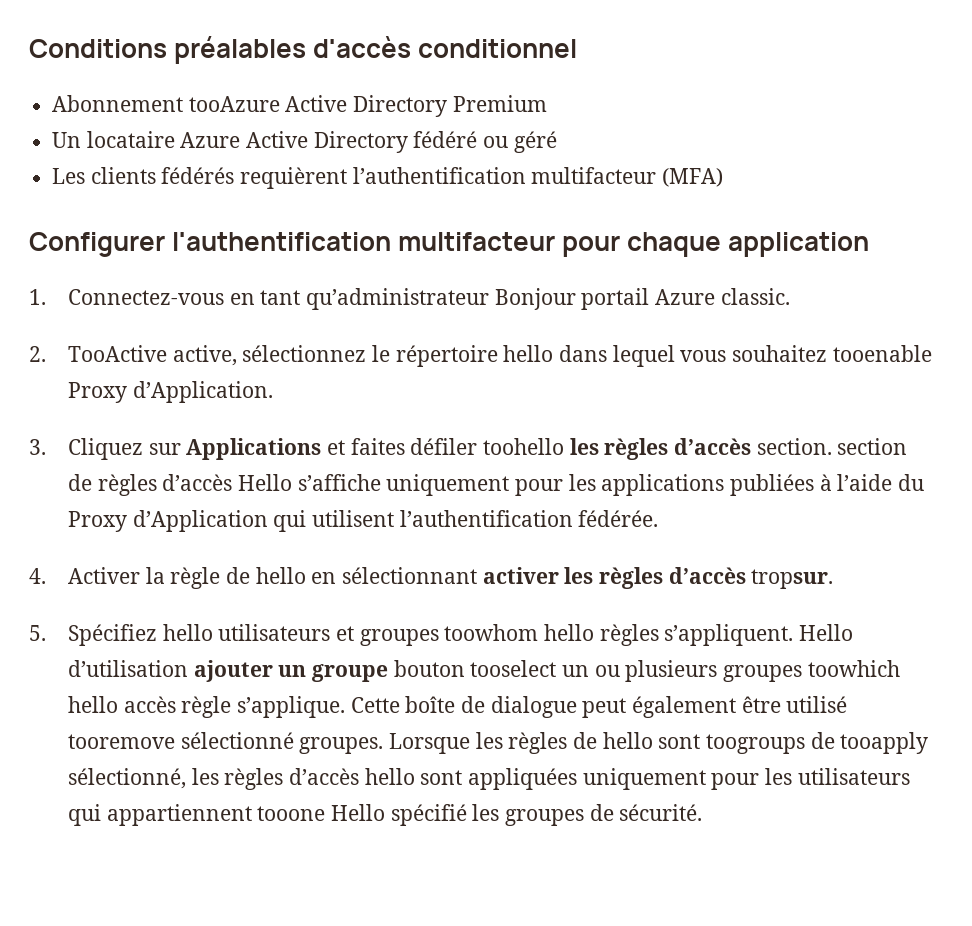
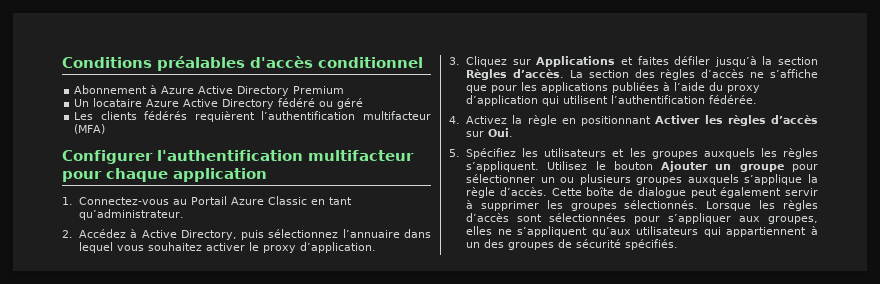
[188,96,280,112] tooAzure -> [150,85,195,94] à Azure
[229,288,790,310] [29,345,932,367] [68,381,273,403] en tant qu’administrateur Bonjour portail Azure classic. // 2. TooActive active, sélectionnez le répertoire hello dans lequel vous souhaitez tooenable Proxy d’Application. -> [173,196,353,205] [79,209,185,220] [62,229,431,240] [79,242,377,253] au Portail Azure Classic en tant qu’administrateur. // 2. Accédez à Active Directory, puis sélectionnez l’annuaire dans lequel vous souhaitez activer le proxy d’application.
[483,438,908,460] [68,474,510,496] toohello les règles d’accès section. section de règles d’accès Hello s’affiche uniquement -> [714,56,818,67] [466,69,818,80] [466,85,488,93] jusqu’à la section Règles d’accès. La section des règles d’accès ne s’affiche que
[68,510,268,532] Proxy d’Application -> [727,85,761,93] [466,95,539,106] proxy d’application
[68,567,834,589] Activer la règle de hello en sélectionnant activer les règles d’accès tropsur. -> [466,115,818,126] [466,128,514,137] Activez la règle en positionnant Activer les règles d’accès sur Oui.
[162,624,213,641] hello -> [522,148,539,157] les
[359,624,854,646] [68,660,900,682] [68,696,346,718] groupes toowhom hello règles s’appliquent. Hello d’utilisation ajouter un groupe bouton tooselect un ou plusieurs groupes toowhich hello accès règle s’applique. -> [629,148,818,159] [466,161,818,172] [466,174,818,185] [466,187,547,198] les groupes auxquels les règles s’appliquent. Utilisez le bouton Ajouter un groupe pour sélectionner un ou plusieurs groupes auxquels s’applique la règle d’accès.
[741,696,848,713] [68,732,929,754] [68,768,910,790] [68,804,703,826] être utilisé tooremove sélectionné groupes. Lorsque les règles de hello sont toogroups de tooapply sélectionné, les règles d’accès hello sont appliquées uniquement pour les utilisateurs qui appartiennent tooone Hello spécifié les groupes de sécurité. -> [785,188,818,196] [466,200,818,211] [466,213,818,224] [466,226,818,237] [466,239,679,250] servir à supprimer les groupes sélectionnés. Lorsque les règles d’accès sont sélectionnées pour s’appliquer aux groupes, elles ne s’appliquent qu’aux utilisateurs qui appartiennent à un des groupes de sécurité spécifiés.

